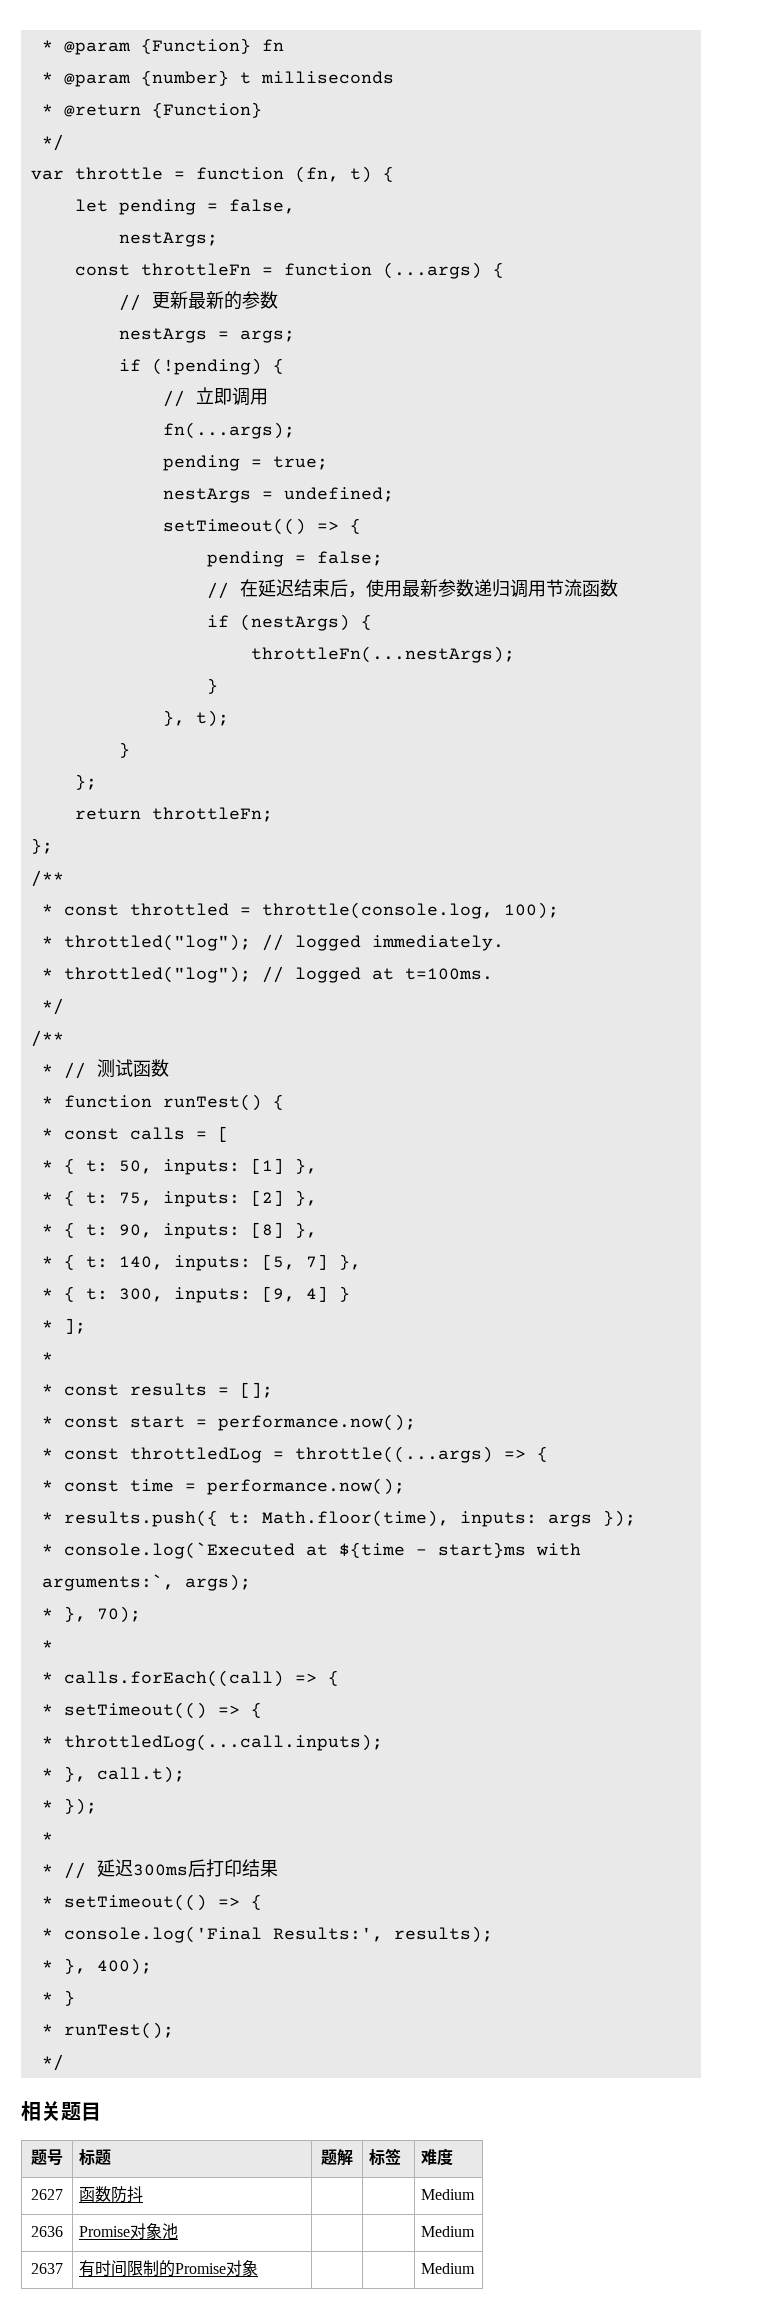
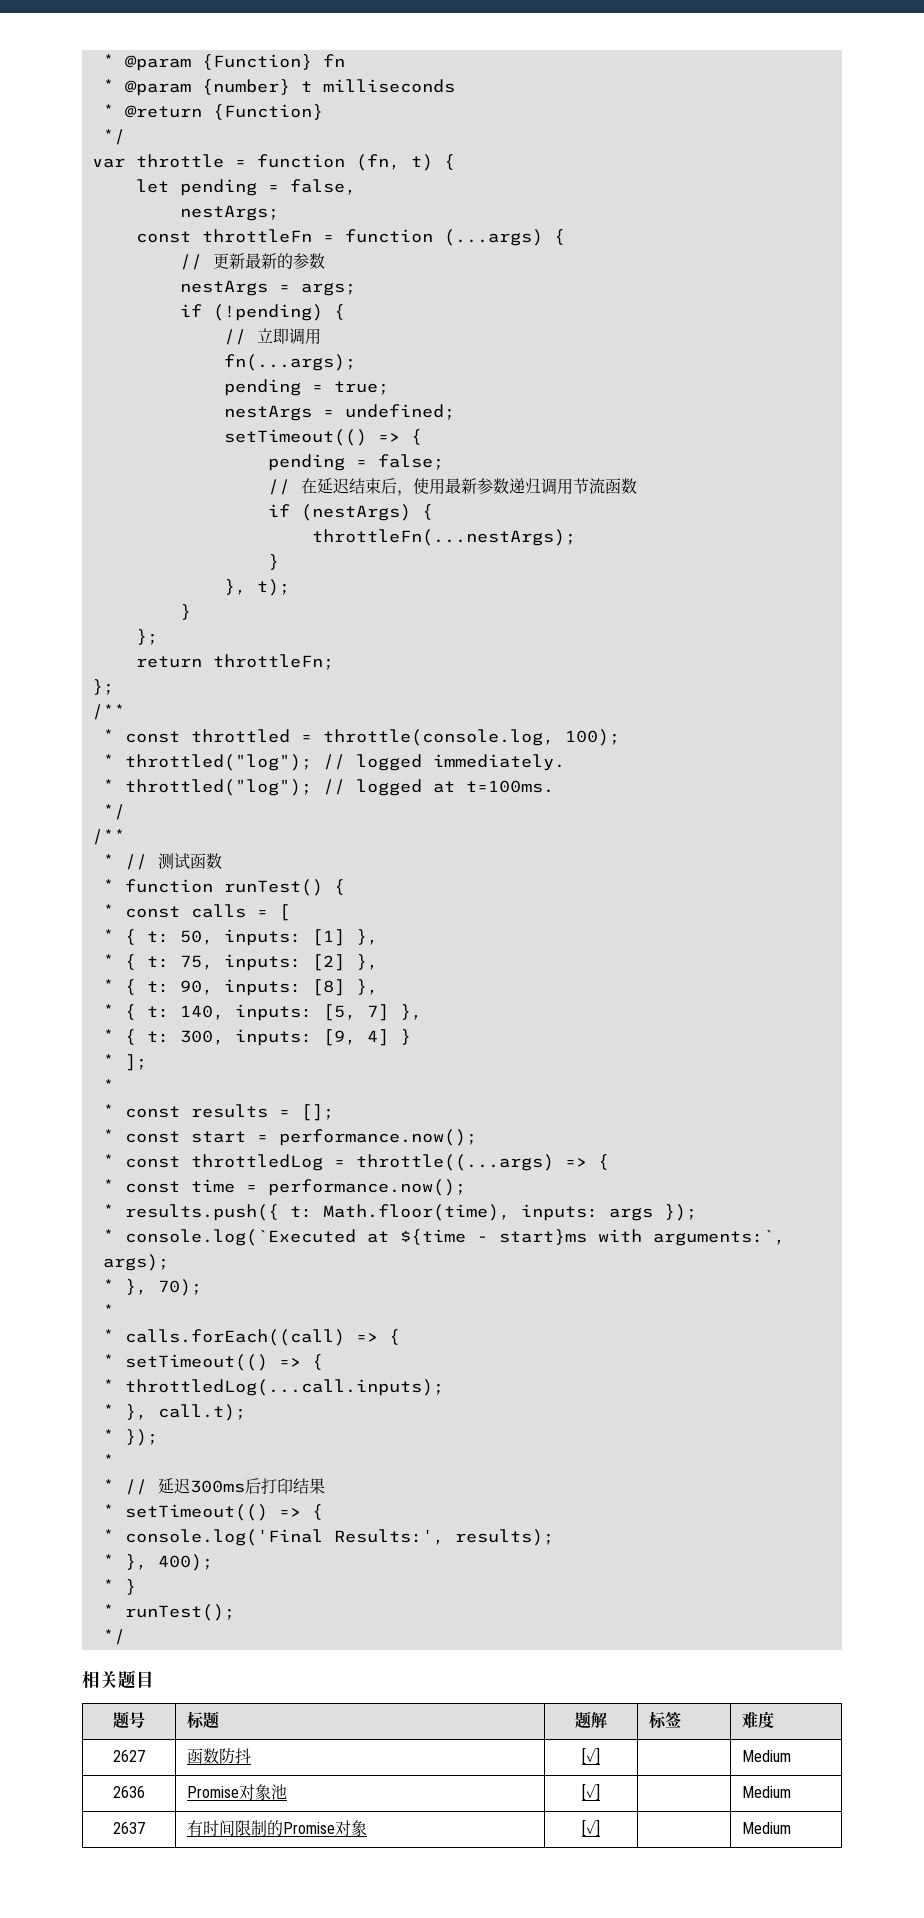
(143, 2194) none -> [582,1747,600,1765] [✓]
(178, 2231) none -> [582,1783,600,1801] [✓]
(258, 2268) none -> [582,1819,600,1837] [✓]

